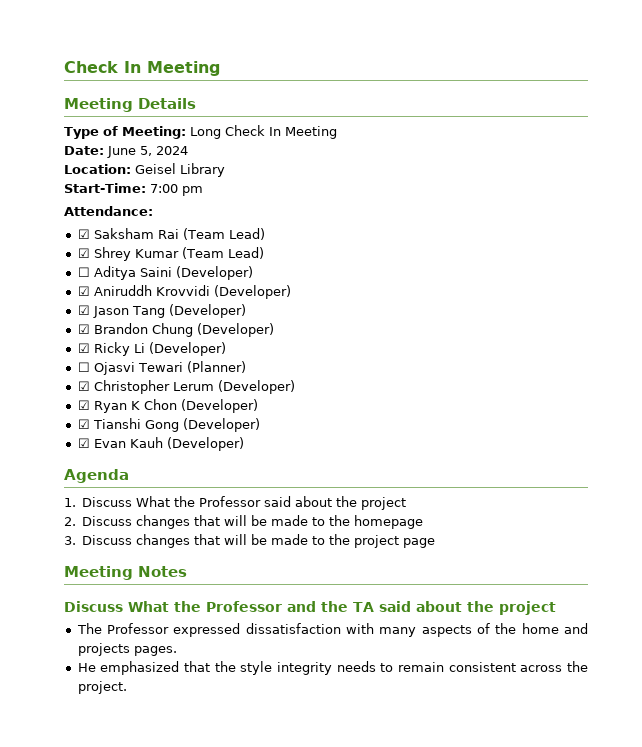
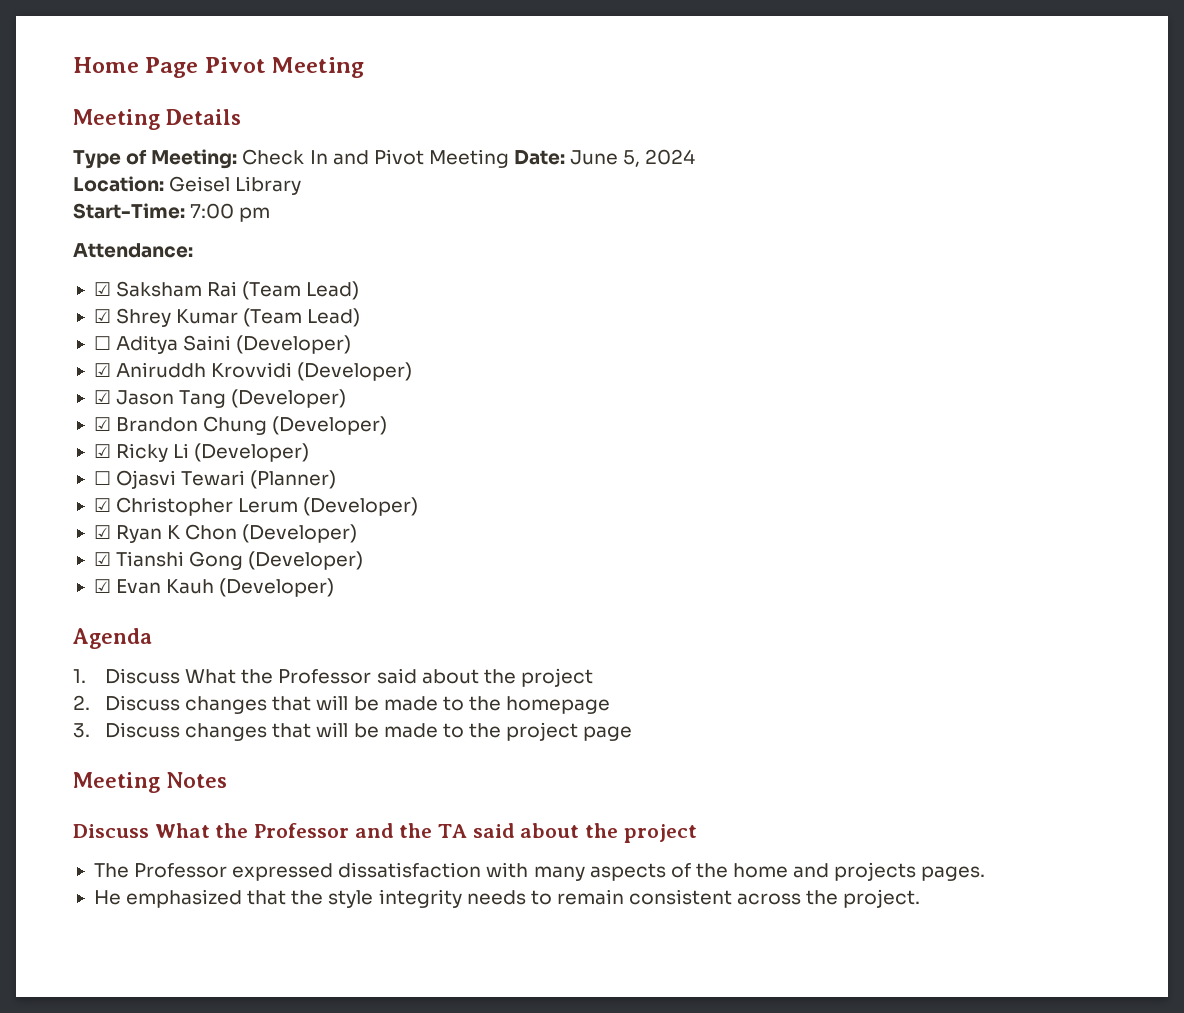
[64,61,141,73] Check In -> [73,57,266,78] Home Page Pivot
[189,125,337,139] Long Check In Meeting // -> [242,149,509,168] Check In and Pivot Meeting

